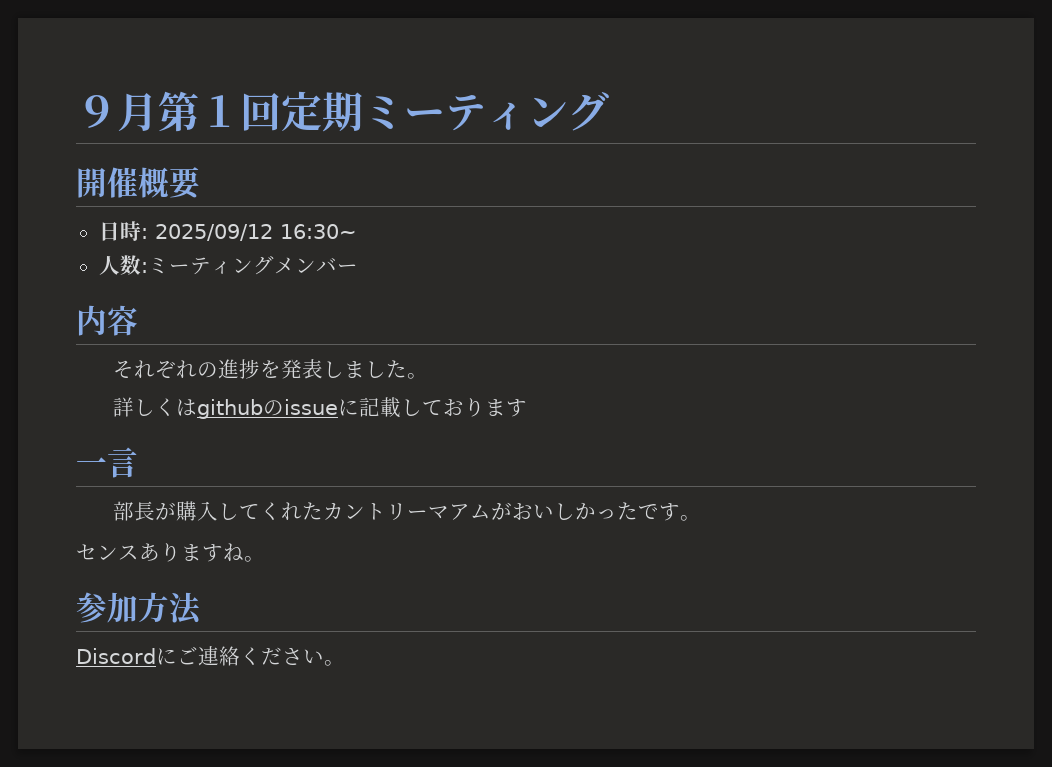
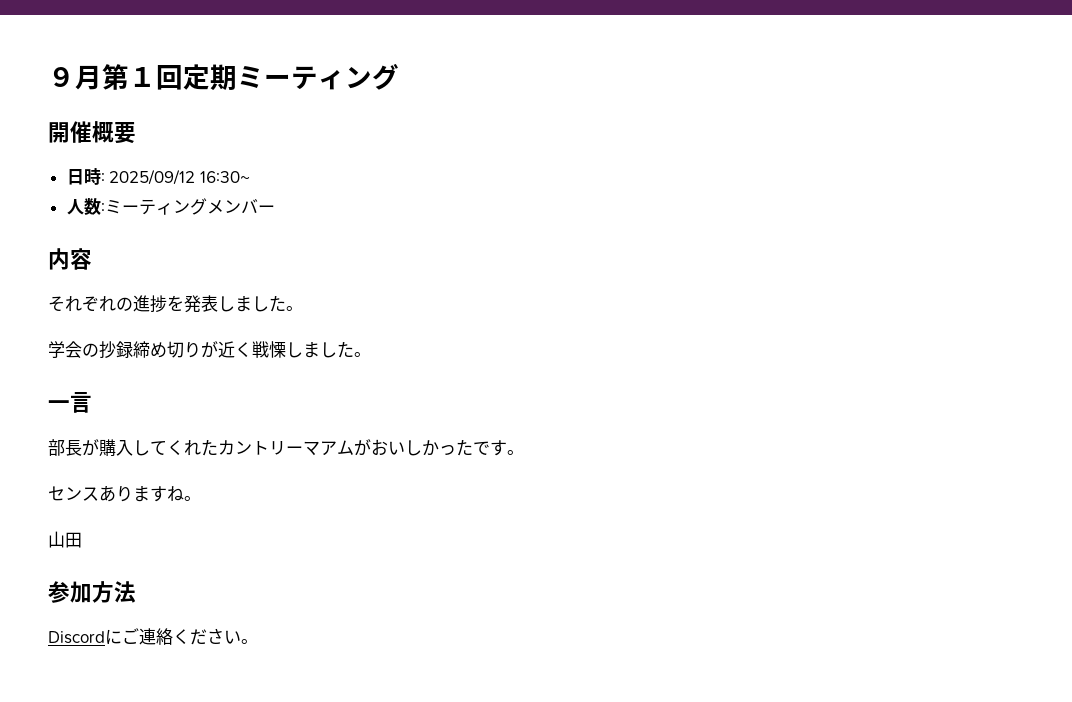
[113,397,528,419] 詳しくはgithubのissueに記載しております -> [48,341,371,359] 学会の抄録締め切りが近く戦慄しました。
(265, 559) none -> [48,531,82,548] // 山田

